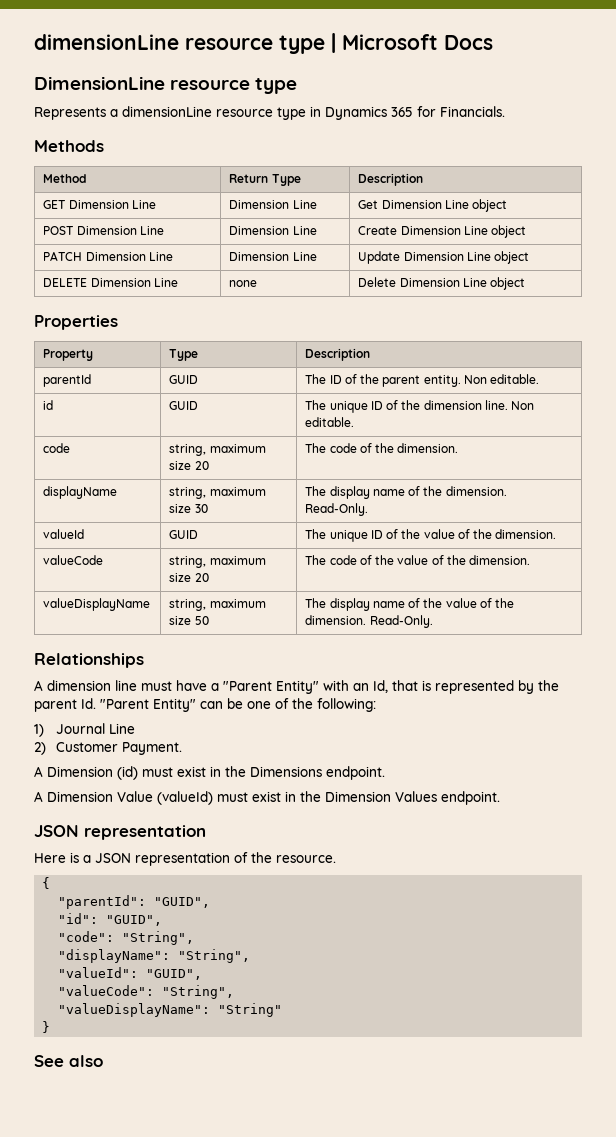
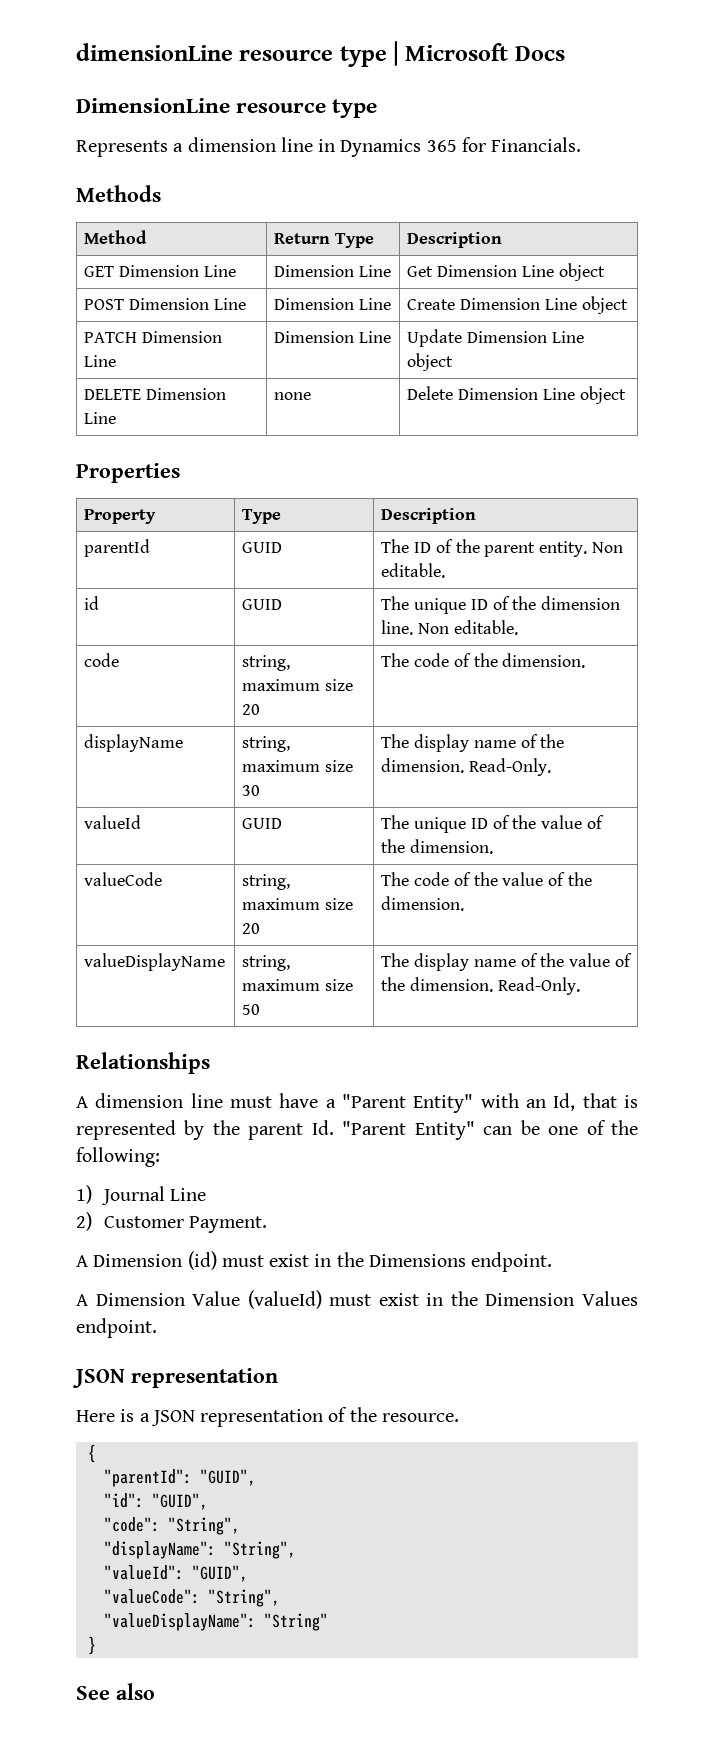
[122,106,306,120] dimensionLine resource type -> [187,137,313,152] dimension line

